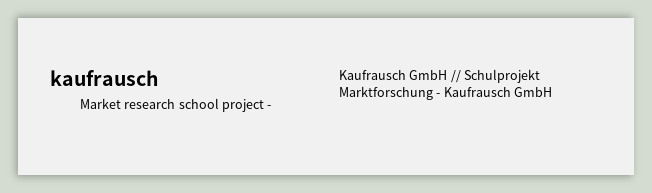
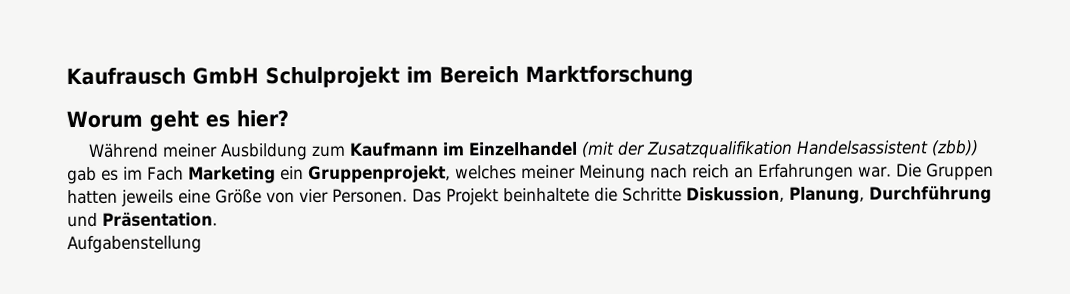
[50,70,158,86] [79,98,272,112] [339,69,541,83] [339,86,553,100] kaufrausch // Market research school project - Kaufrausch GmbH // Schulprojekt Marktforschung - Kaufrausch GmbH -> [66,65,694,89] [66,110,289,132] [87,140,979,161] [67,163,994,185] [67,185,992,207] [67,211,218,228] [67,235,202,254] Kaufrausch GmbH Schulprojekt im Bereich Marktforschung // Worum geht es hier? // Während meiner Ausbildung zum Kaufmann im Einzelhandel (mit der Zusatzqualifikation Handelsassistent (zbb)) gab es im Fach Marketing ein Gruppenprojekt, welches meiner Meinung nach reich an Erfahrungen war. Die Gruppen hatten jeweils eine Größe von vier Personen. Das Projekt beinhaltete die Schritte Diskussion, Planung, Durchführung und Präsentation. // Aufgabenstellung

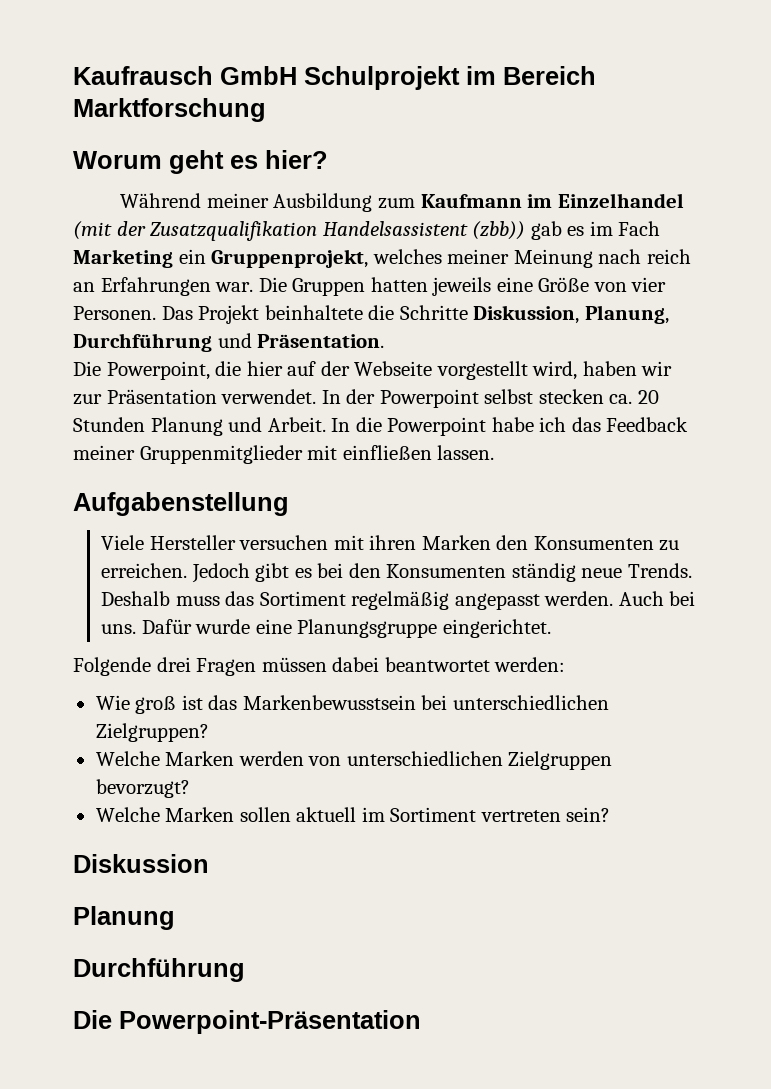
[67,235,202,254] Aufgabenstellung -> [73,361,673,380] [73,389,659,408] [73,417,689,436] [73,445,495,464] [73,492,289,516] [101,535,680,551] [101,563,692,583] [101,591,696,610] [101,619,551,638] [73,657,566,676] [95,695,609,714] [95,723,209,742] [95,751,613,770] [95,779,190,798] [95,807,611,822] [73,854,209,873] [73,906,175,930] [73,958,245,982] [73,1010,421,1034] Die Powerpoint, die hier auf der Webseite vorgestellt wird, haben wir zur Präsentation verwendet. In der Powerpoint selbst stecken ca. 20 Stunden Planung und Arbeit. In die Powerpoint habe ich das Feedback meiner Gruppenmitglieder mit einfließen lassen. // Aufgabenstellung // Viele Hersteller versuchen mit ihren Marken den Konsumenten zu erreichen. Jedoch gibt es bei den Konsumenten ständig neue Trends. Deshalb muss das Sortiment regelmäßig angepasst werden. Auch bei uns. Dafür wurde eine Planungsgruppe eingerichtet. // Folgende drei Fragen müssen dabei beantwortet werden: // Wie groß ist das Markenbewusstsein bei unterschiedlichen Zielgruppen? // Welche Marken werden von unterschiedlichen Zielgruppen bevorzugt? // Welche Marken sollen aktuell im Sortiment vertreten sein? // Diskussion // Planung // Durchführung // Die Powerpoint-Präsentation

